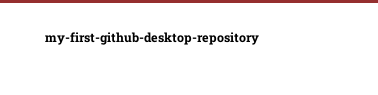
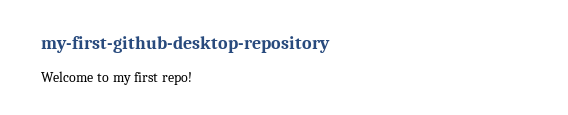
(259, 38) none -> [41,71,193,85] // Welcome to my first repo!

